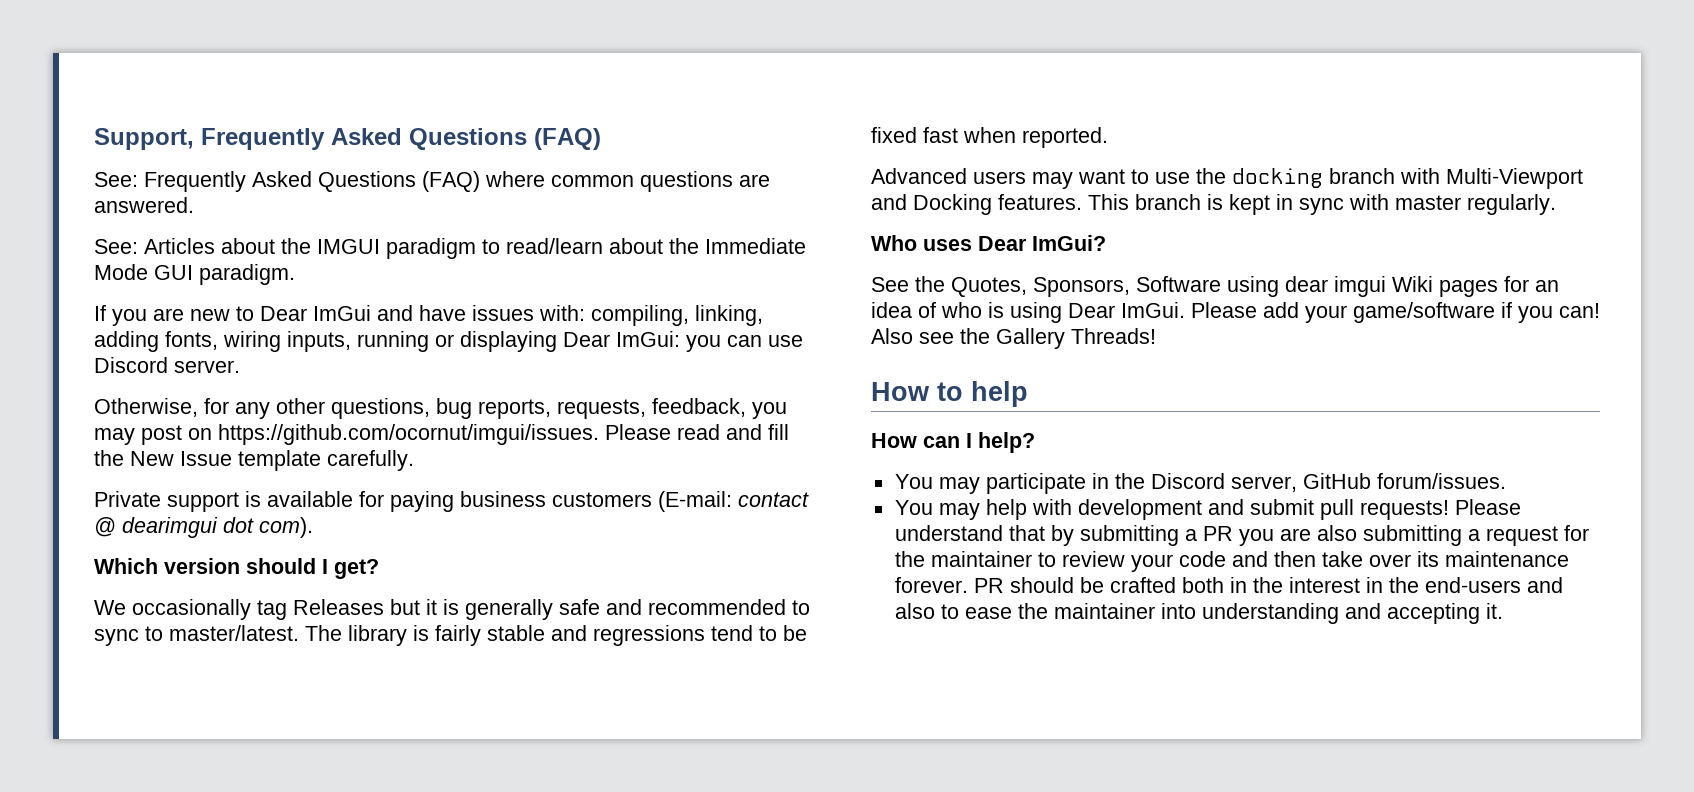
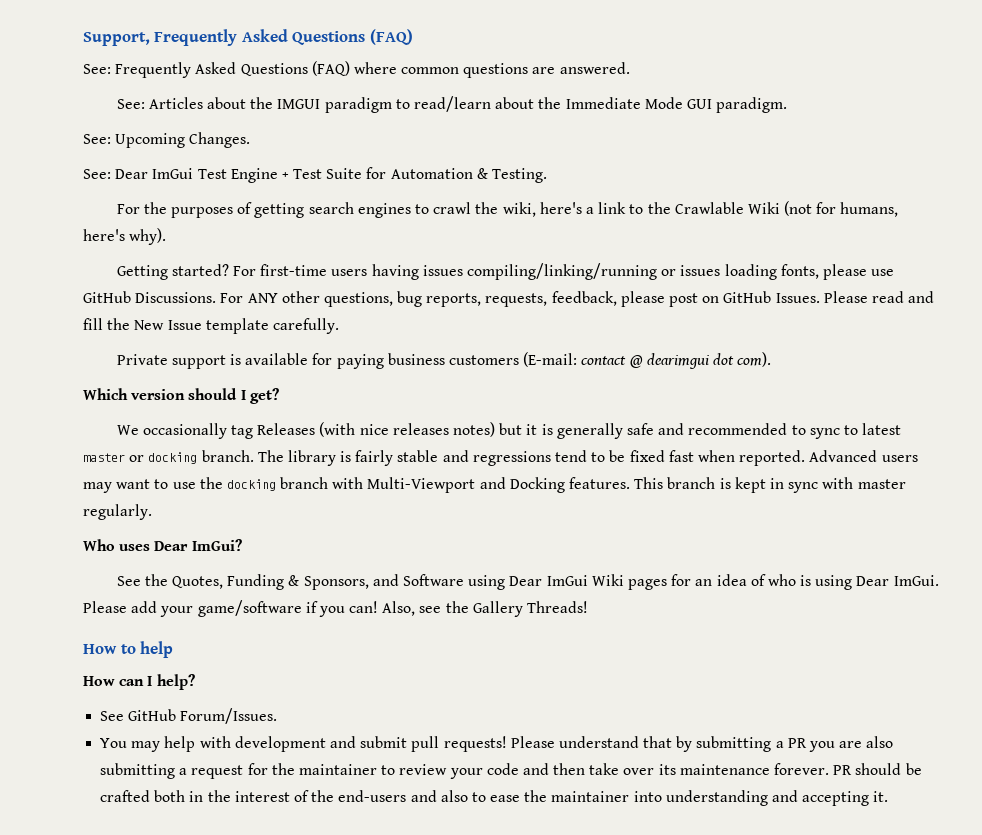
[94,305,763,326] [94,331,803,352] [94,357,240,373] [94,398,270,419] If you are new to Dear ImGui and have issues with: compiling, linking, adding fonts, wiring inputs, running or displaying Dear ImGui: you can use Discord server. // Otherwise, for any -> [83,132,251,148] [83,167,548,183] [116,201,899,218] [83,228,167,245] [116,263,895,280] [83,291,278,303] See: Upcoming Changes. // See: Dear ImGui Test Engine + Test Suite for Automation & Testing. // For the purposes of getting search engines to crawl the wiki, here's a link to the Crawlable Wiki (not for humans, here's why). // Getting started? For first-time users having issues compiling/linking/running or issues loading fonts, please use GitHub Discussions. For ANY
[752,402,787,419] [94,424,599,445] you may post on https://github.com/ocornut/imgui/issues. -> [620,291,820,307] please post on GitHub Issues.
(384, 607) none -> [319,422,496,437] (with nice releases notes)
[169,625,299,641] master/latest. -> [862,423,902,435] [83,450,254,464] latest master or docking branch.
(1108, 137) // -> (806, 458) none
[1033,276,1386,297] Sponsors, Software using dear imgui -> [227,574,588,590] Funding & Sponsors, and Software using Dear ImGui
[871,328,913,344] Also -> [382,601,416,616] Also,
[894,473,1506,494] You may participate in the Discord server, GitHub forum/issues. -> [100,708,278,724] See GitHub Forum/Issues.
[1365,577,1383,593] in -> [293,790,309,802] of

